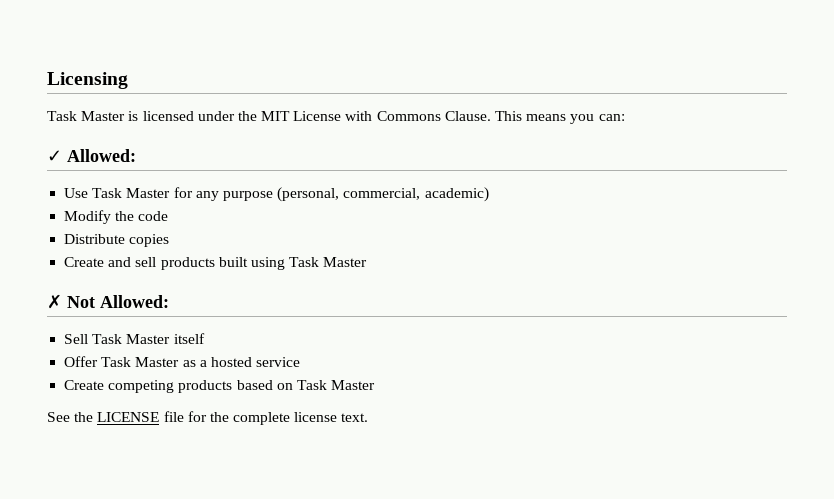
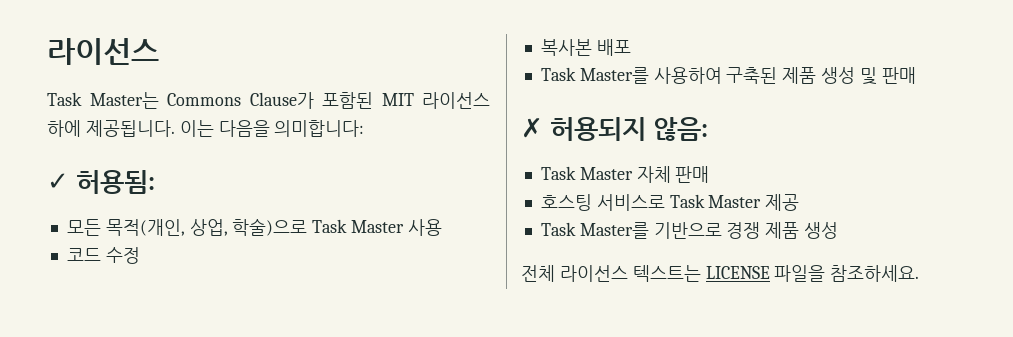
[47,72,128,89] [47,111,625,124] [47,149,136,162] [64,187,489,202] [64,210,169,224] [64,234,170,247] [64,257,368,270] [47,294,169,309] [64,333,205,344] [64,356,301,367] [64,380,376,393] [47,411,369,425] Licensing // Task Master is licensed under the MIT License with Commons Clause. This means you can: // ✓ Allowed: // Use Task Master for any purpose (personal, commercial, academic) // Modify the code // Distribute copies // Create and sell products built using Task Master // ✗ Not Allowed: // Sell Task Master itself // Offer Task Master as a hosted service // Create competing products based on Task Master // See the LICENSE file for the complete license text. -> [47,38,159,65] [47,92,490,109] [47,120,365,137] [47,170,155,194] [66,218,442,236] [66,247,140,264] [540,39,631,56] [540,67,916,85] [521,117,708,141] [540,166,710,183] [540,194,800,211] [540,222,839,239] [521,265,920,282] 라이선스 // Task Master는 Commons Clause가 포함된 MIT 라이선스 하에 제공됩니다. 이는 다음을 의미합니다: // ✓ 허용됨: // 모든 목적(개인, 상업, 학술)으로 Task Master 사용 // 코드 수정 // 복사본 배포 // Task Master를 사용하여 구축된 제품 생성 및 판매 // ✗ 허용되지 않음: // Task Master 자체 판매 // 호스팅 서비스로 Task Master 제공 // Task Master를 기반으로 경쟁 제품 생성 // 전체 라이선스 텍스트는 LICENSE 파일을 참조하세요.

